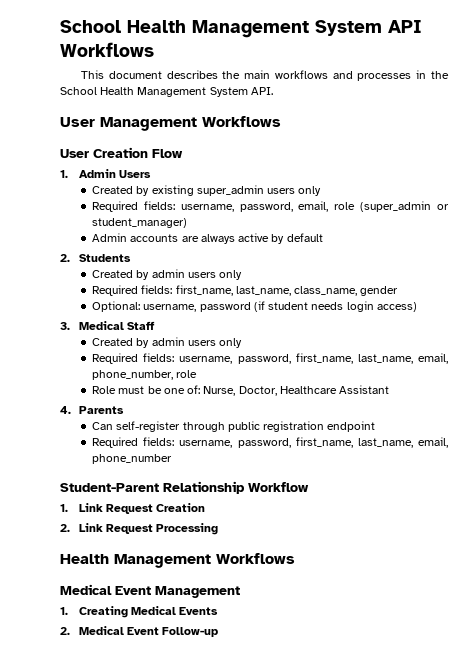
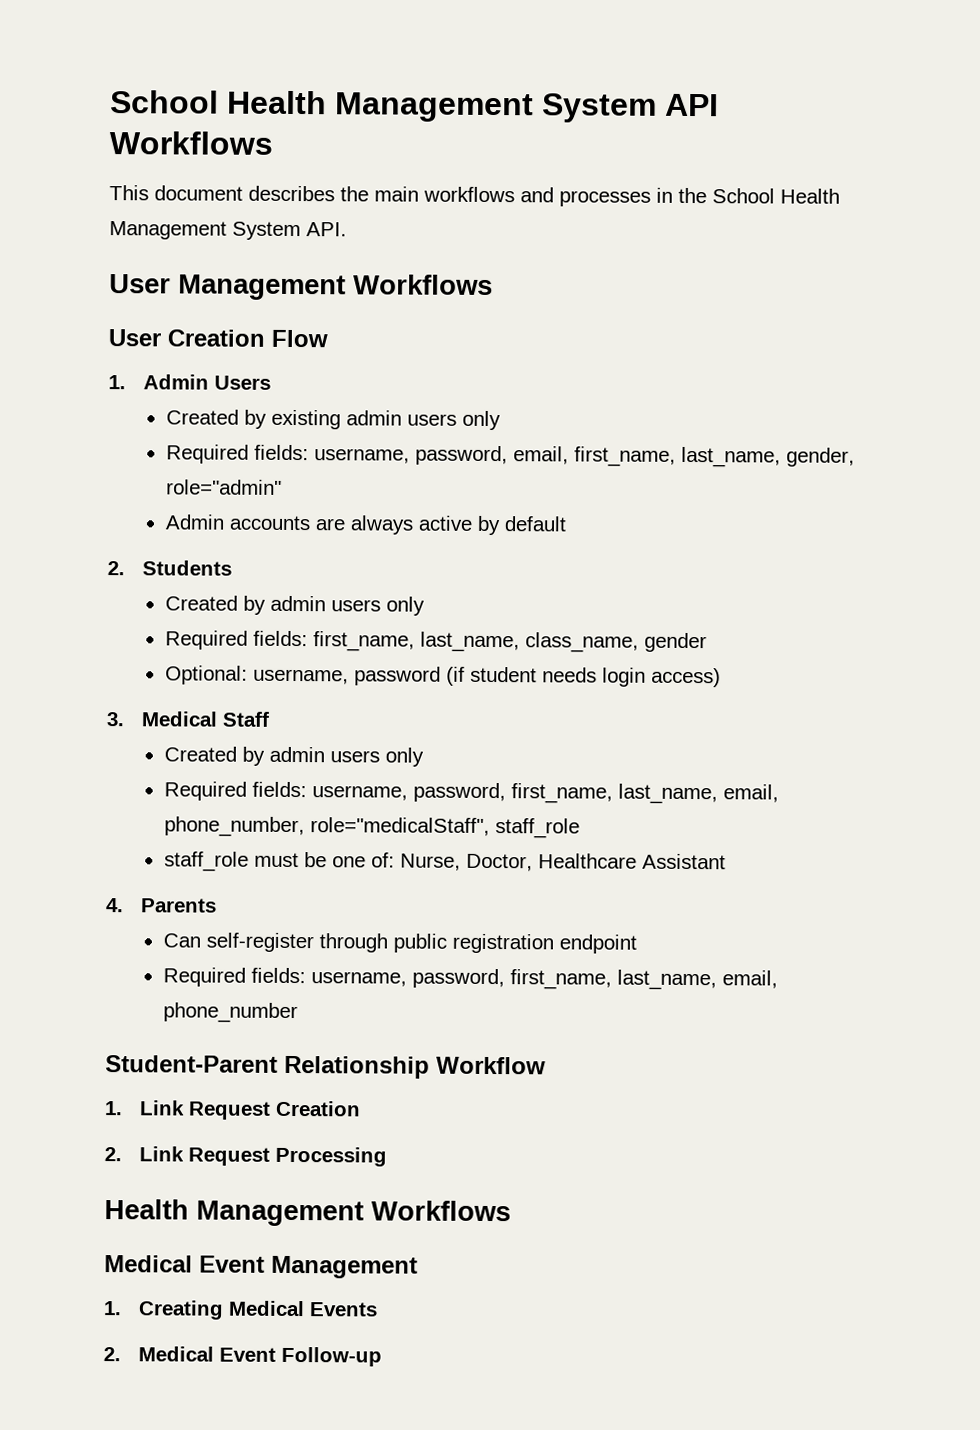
[196,185,264,196] super_admin -> [345,410,402,426] admin
[334,201,449,212] [92,218,188,228] role (super_admin or student_manager) -> [573,446,855,468] [165,479,282,495] first_name, last_name, gender, role="admin"
[176,370,198,378] [92,386,117,394] role // Role -> [309,817,580,839] [163,851,249,872] role="medicalStaff", staff_role // staff_role

